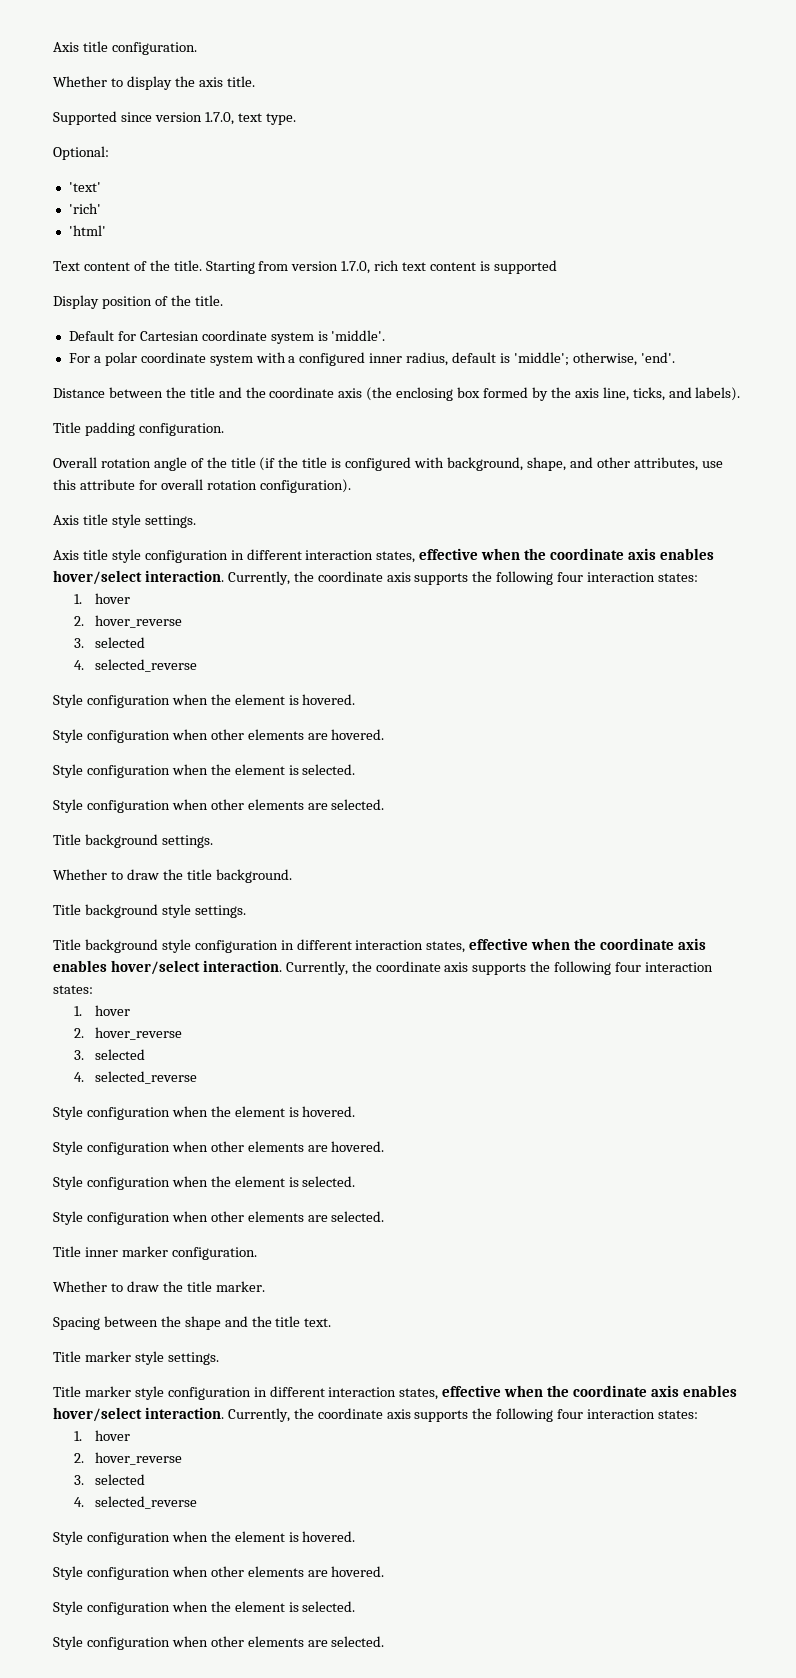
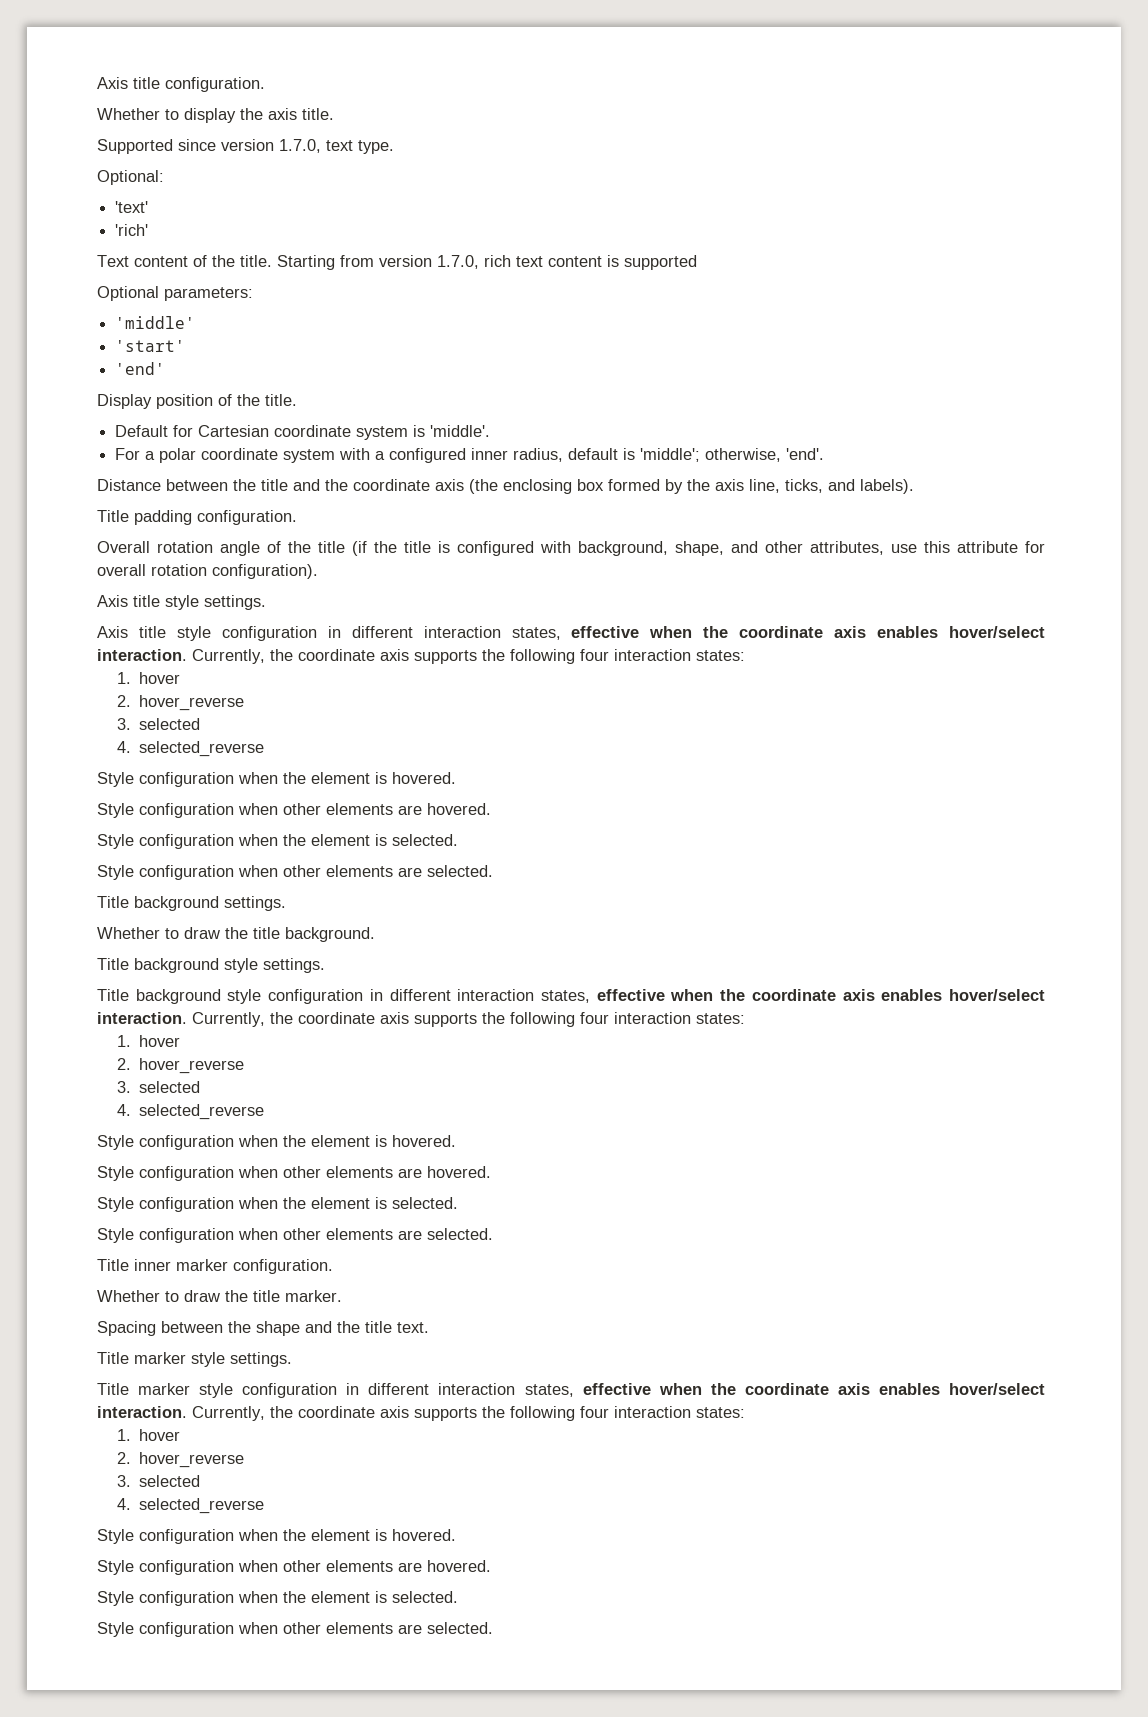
[68,225,106,236] // 'html' -> (149, 230) none
(557, 267) none -> [97,286,253,301] [115,316,196,329] [115,340,186,352] [115,362,166,375] // Optional parameters: // 'middle' // 'start' // 'end'

